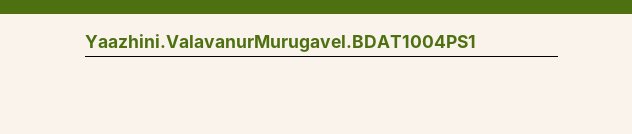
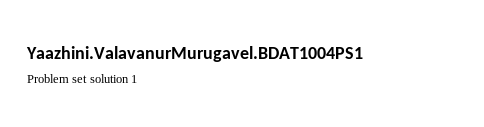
(476, 43) none -> [27,74,138,83] // Problem set solution 1

